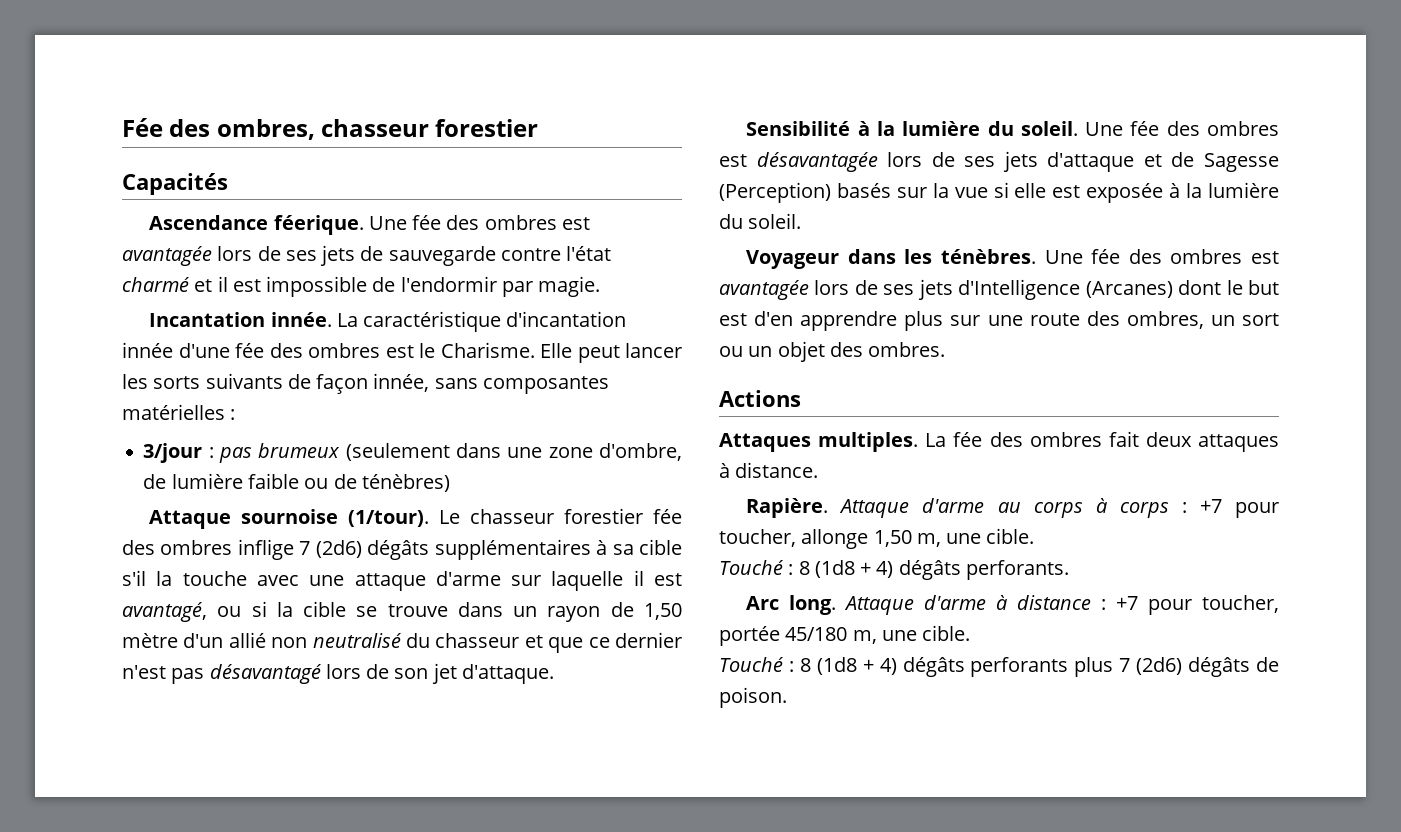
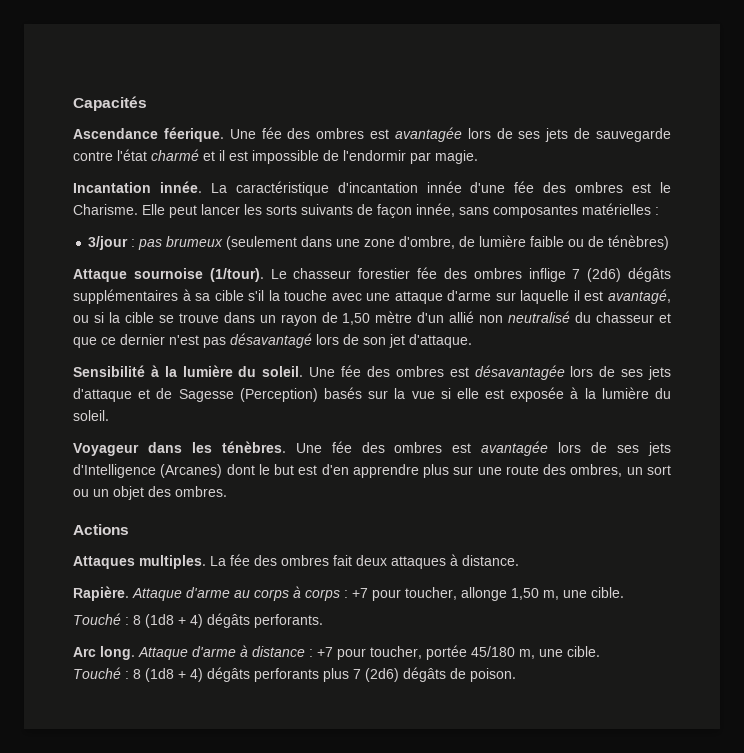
[122,118,539,140] Fée des ombres, chasseur forestier // -> (73, 103) none

